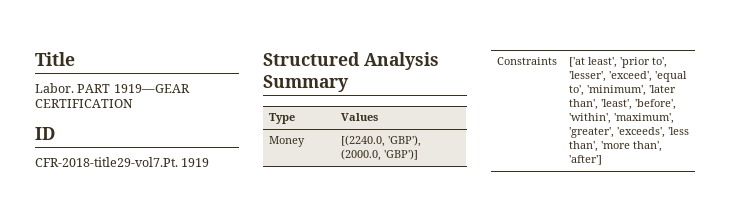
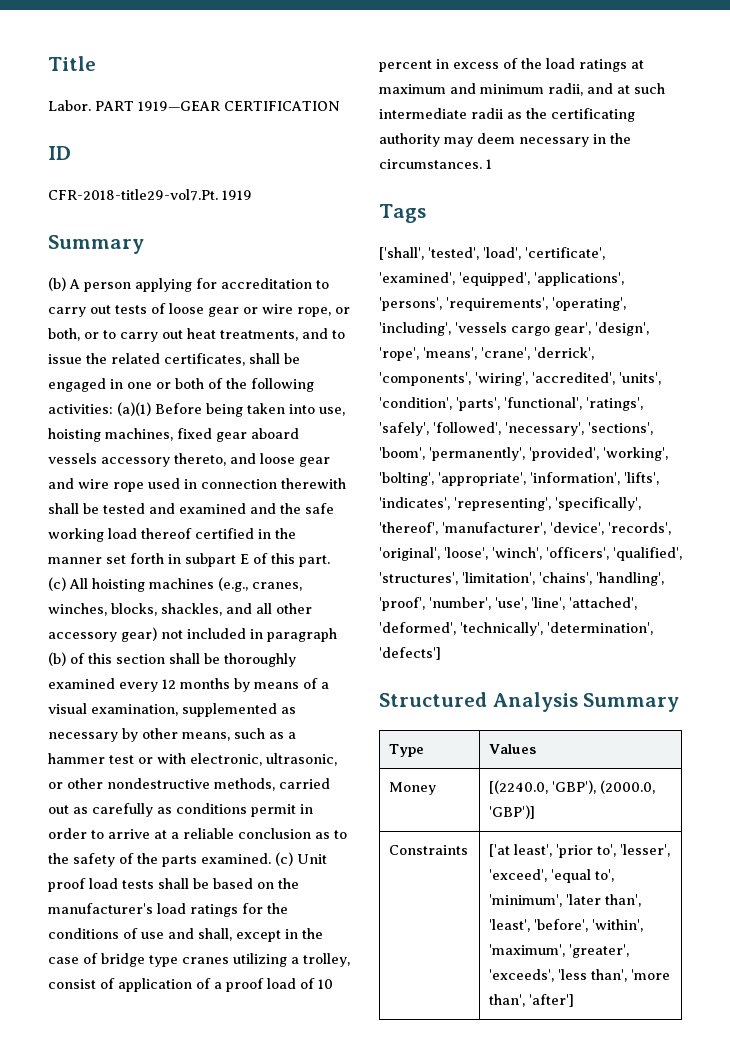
(210, 162) none -> [48,235,144,254] [48,277,329,292] [48,303,350,317] [48,328,345,342] [48,353,300,366] [48,378,314,392] [48,402,345,417] [48,428,299,442] [48,453,330,467] [48,478,346,492] [48,503,334,514] [48,528,296,542] [48,553,330,567] [48,577,302,592] [48,603,312,616] [48,627,337,642] [48,652,296,667] [48,678,329,692] [48,703,296,717] [48,728,296,742] [48,753,337,766] [48,778,330,791] [48,803,313,817] [48,828,347,839] [48,852,327,867] [48,878,299,892] [48,903,288,917] [48,928,323,942] [48,953,350,967] [48,978,333,992] [379,58,644,72] [379,83,665,96] [379,108,635,122] [379,133,631,147] [379,159,492,169] [379,204,426,223] [379,247,605,260] [379,272,624,286] [379,297,626,311] [379,322,649,336] [379,347,594,361] [379,372,661,386] [379,397,643,411] [379,422,653,436] [379,447,668,461] [379,472,659,486] [379,497,641,511] [379,522,671,535] [379,547,682,561] [379,572,664,586] [379,597,637,611] [379,622,653,636] [379,647,441,660] // Summary // (b) A person applying for accreditation to carry out tests of loose gear or wire rope, or both, or to carry out heat treatments, and to issue the related certificates, shall be engaged in one or both of the following activities: (a)(1) Before being taken into use, hoisting machines, fixed gear aboard vessels accessory thereto, and loose gear and wire rope used in connection therewith shall be tested and examined and the safe working load thereof certified in the manner set forth in subpart E of this part. (c) All hoisting machines (e.g., cranes, winches, blocks, shackles, and all other accessory gear) not included in paragraph (b) of this section shall be thoroughly examined every 12 months by means of a visual examination, supplemented as necessary by other means, such as a hammer test or with electronic, ultrasonic, or other nondestructive methods, carried out as carefully as conditions permit in order to arrive at a reliable conclusion as to the safety of the parts examined. (c) Unit proof load tests shall be based on the manufacturer's load ratings for the conditions of use and shall, except in the case of bridge type cranes utilizing a trolley, consist of application of a proof load of 10 percent in excess of the load ratings at maximum and minimum radii, and at such intermediate radii as the certificating authority may deem necessary in the circumstances. 1 // Tags // ['shall', 'tested', 'load', 'certificate', 'examined', 'equipped', 'applications', 'persons', 'requirements', 'operating', 'including', 'vessels cargo gear', 'design', 'rope', 'means', 'crane', 'derrick', 'components', 'wiring', 'accredited', 'units', 'condition', 'parts', 'functional', 'ratings', 'safely', 'followed', 'necessary', 'sections', 'boom', 'permanently', 'provided', 'working', 'bolting', 'appropriate', 'information', 'lifts', 'indicates', 'representing', 'specifically', 'thereof', 'manufacturer', 'device', 'records', 'original', 'loose', 'winch', 'officers', 'qualified', 'structures', 'limitation', 'chains', 'handling', 'proof', 'number', 'use', 'line', 'attached', 'deformed', 'technically', 'determination', 'defects']

